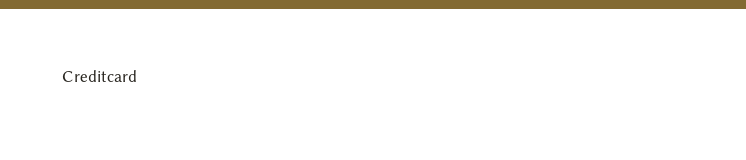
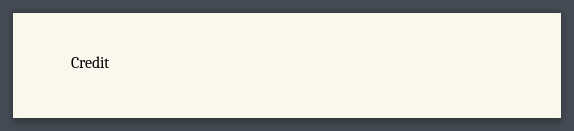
[62,70,137,82] Creditcard -> [71,56,110,68] Credit

